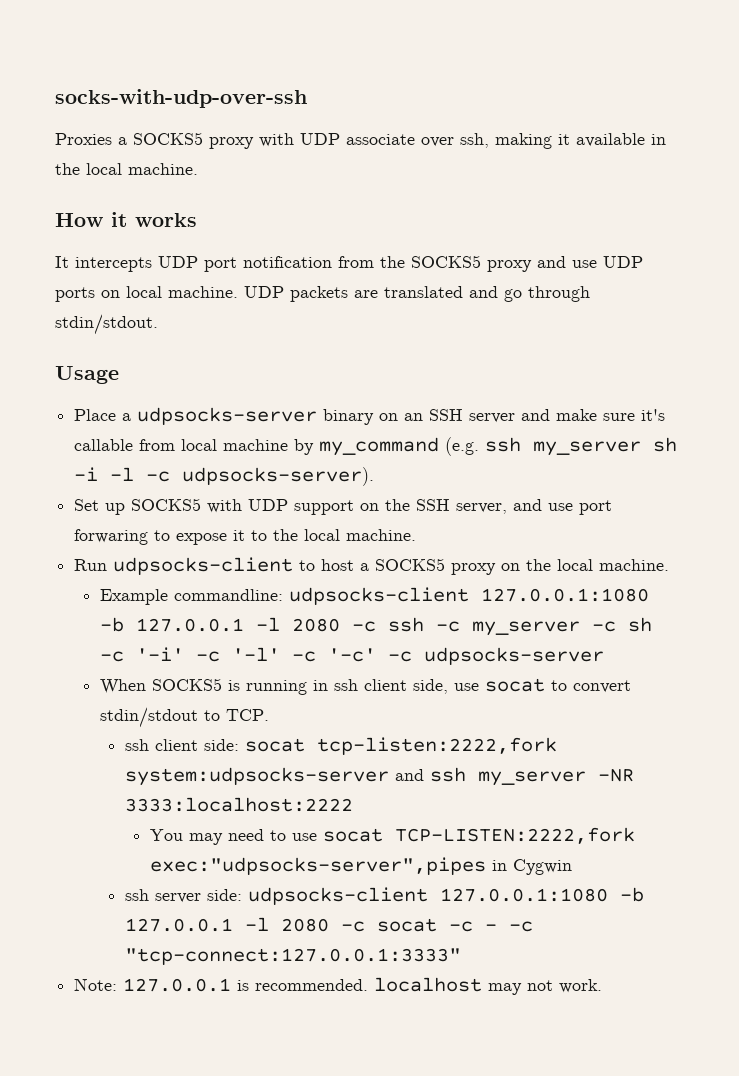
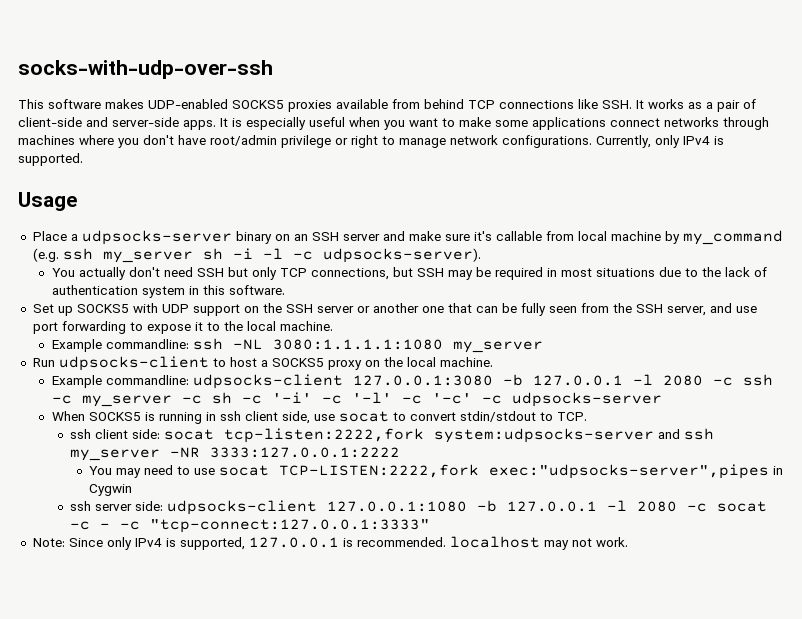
[55,132,666,149] [55,163,198,175] [55,212,197,227] [55,255,643,272] [55,286,590,302] [55,314,158,335] Proxies a SOCKS5 proxy with UDP associate over ssh, making it available in the local machine. // How it works // It intercepts UDP port notification from the SOCKS5 proxy and use UDP ports on local machine. UDP packets are translated and go through stdin/stdout. -> [18,99,756,112] [18,117,769,130] [18,135,724,148] [18,153,83,166] This software makes UDP-enabled SOCKS5 proxies available from behind TCP connections like SSH. It works as a pair of client-side and server-side apps. It is especially useful when you want to make some applications connect networks through machines where you don't have root/admin privilege or right to manage network configurations. Currently, only IPv4 is supported.
(375, 476) none -> [51,267,767,280] [51,285,285,298] // You actually don't need SSH but only TCP connections, but SSH may be required in most situations due to the lack of authentication system in this software.
(451, 505) none -> [316,303,663,316] server or another one that can be fully seen from the SSH
[74,529,149,545] forwaring -> [61,321,126,334] forwarding
(417, 535) none -> [51,338,543,353] // Example commandline: ssh -NL 3080:1.1.1.1:1080 my_server
[480,588,649,602] 127.0.0.1:1080 -> [352,375,493,386] 127.0.0.1:3080
[124,797,353,812] 3333:localhost:2222 -> [210,447,401,458] 3333:127.0.0.1:2222
(118, 984) none -> [68,537,245,550] Since only IPv4 is supported,

